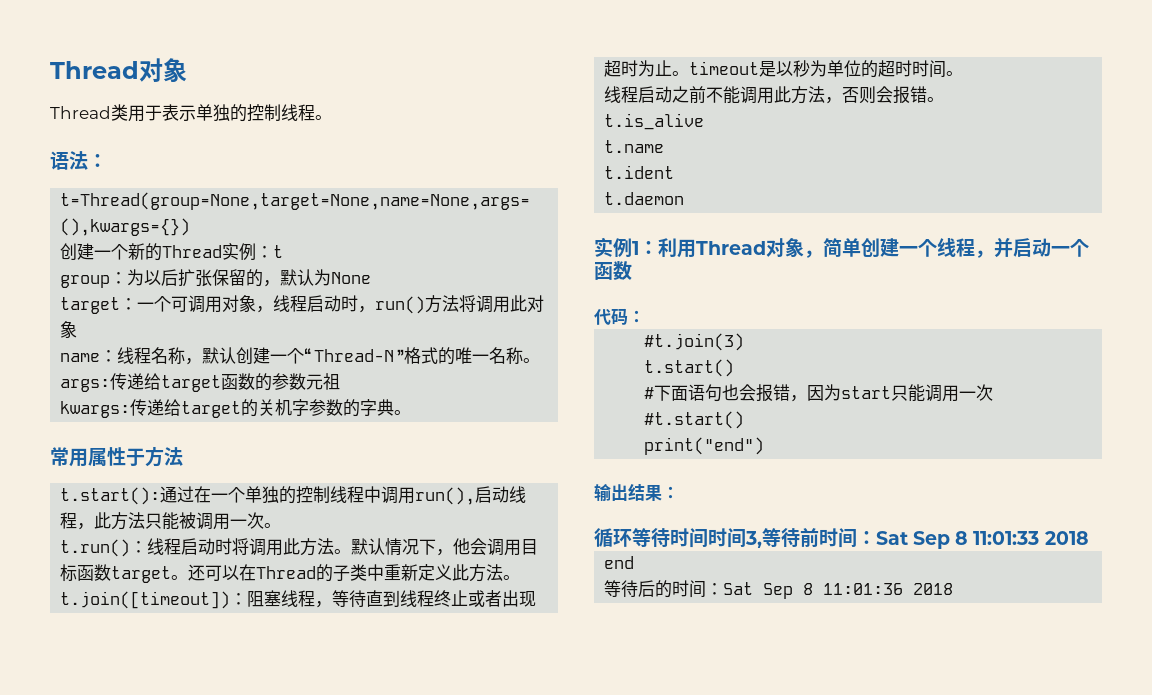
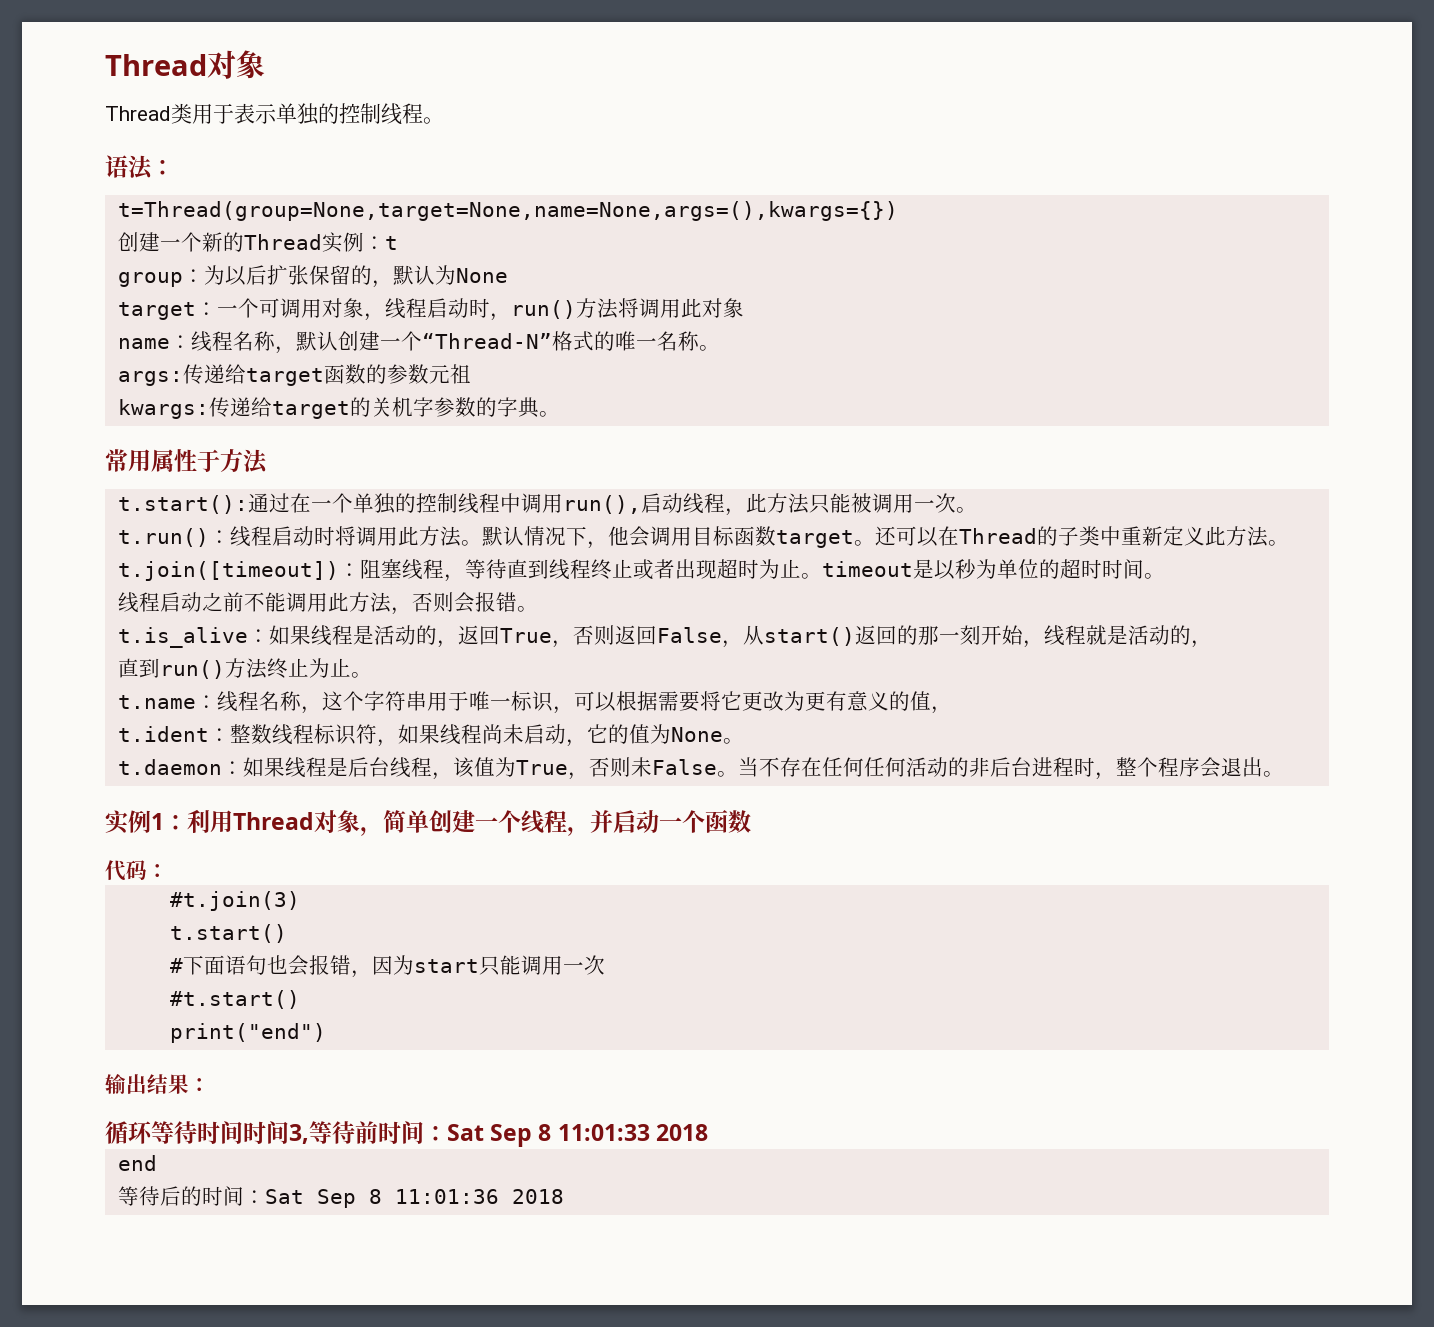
[604,140,665,153] [604,165,675,179] [604,192,685,205] // t.name // t.ident // t.daemon -> [247,625,1212,648] [117,658,372,679] [117,691,952,714] [117,724,744,747] [117,757,1284,780] ：如果线程是活动的，返回True，否则返回False，从start()返回的那一刻开始，线程就是活动的， // 直到run()方法终止为止。 // t.name：线程名称，这个字符串用于唯一标识，可以根据需要将它更改为更有意义的值， // t.ident：整数线程标识符，如果线程尚未启动，它的值为None。 // t.daemon：如果线程是后台线程，该值为True，否则未False。当不存在任何任何活动的非后台进程时，整个程序会退出。

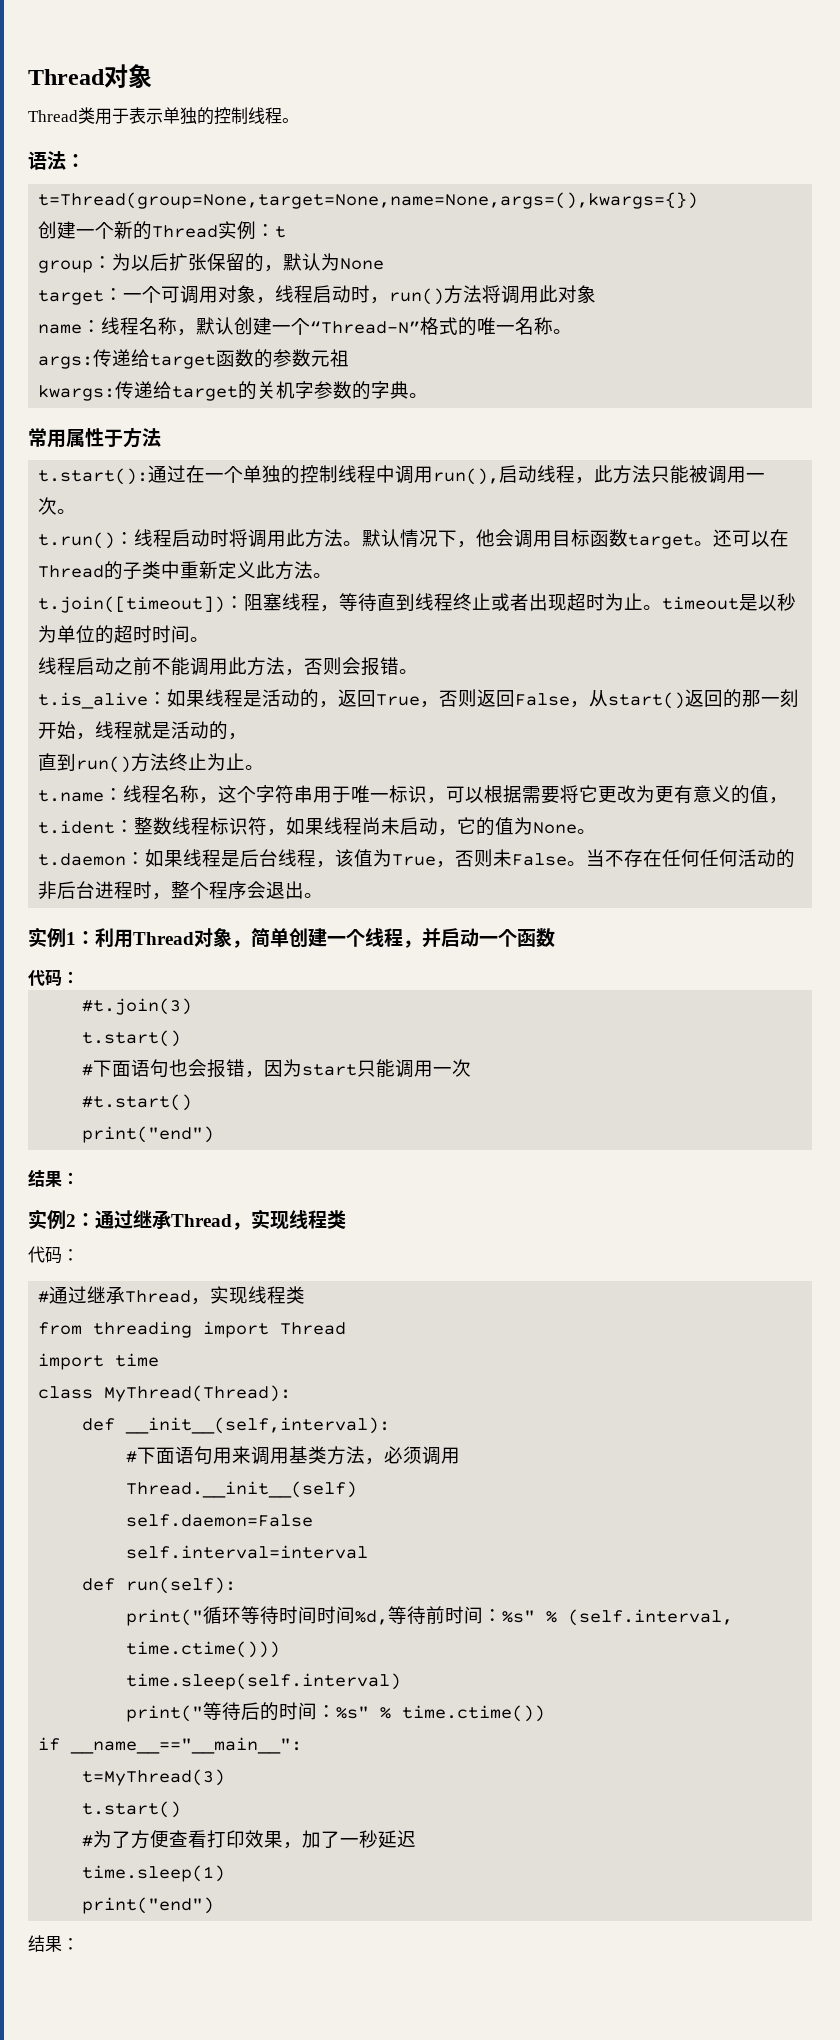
[105,1073,147,1094] 输出 -> (215, 1134) none
(210, 1085) none -> [28,1209,346,1230] [28,1246,79,1264] [38,1286,306,1305] [38,1321,347,1338] [38,1353,160,1370] [38,1385,292,1402] [82,1417,391,1434] [126,1446,461,1465] [126,1481,358,1498] [126,1514,314,1527] [126,1545,369,1559] [82,1577,237,1594] [126,1609,204,1626] 实例2：通过继承Thread，实现线程类 // 代码： // #通过继承Thread，实现线程类 // from threading import Thread // import time // class MyThread(Thread): // def __init__(self,interval): // #下面语句用来调用基类方法，必须调用 // Thread.__init__(self) // self.daemon=False // self.interval=interval // def run(self): // print("
[289,1124,309,1144] 3, -> [355,1610,389,1625] %d,
[447,1124,708,1147] [117,1155,157,1171] [117,1186,564,1208] Sat Sep 8 11:01:33 2018 // end // 等待后的时间：Sat Sep 8 11:01:36 2018 -> [502,1609,734,1626] [126,1641,281,1658] [126,1673,402,1690] [126,1702,546,1722] [38,1737,303,1754] [82,1769,226,1786] [82,1801,182,1818] [82,1830,417,1849] [82,1865,226,1882] [82,1897,215,1914] [28,1935,79,1952] %s" % (self.interval, time.ctime())) // time.sleep(self.interval) // print("等待后的时间：%s" % time.ctime()) // if __name__=="__main__": // t=MyThread(3) // t.start() // #为了方便查看打印效果，加了一秒延迟 // time.sleep(1) // print("end") // 结果：

